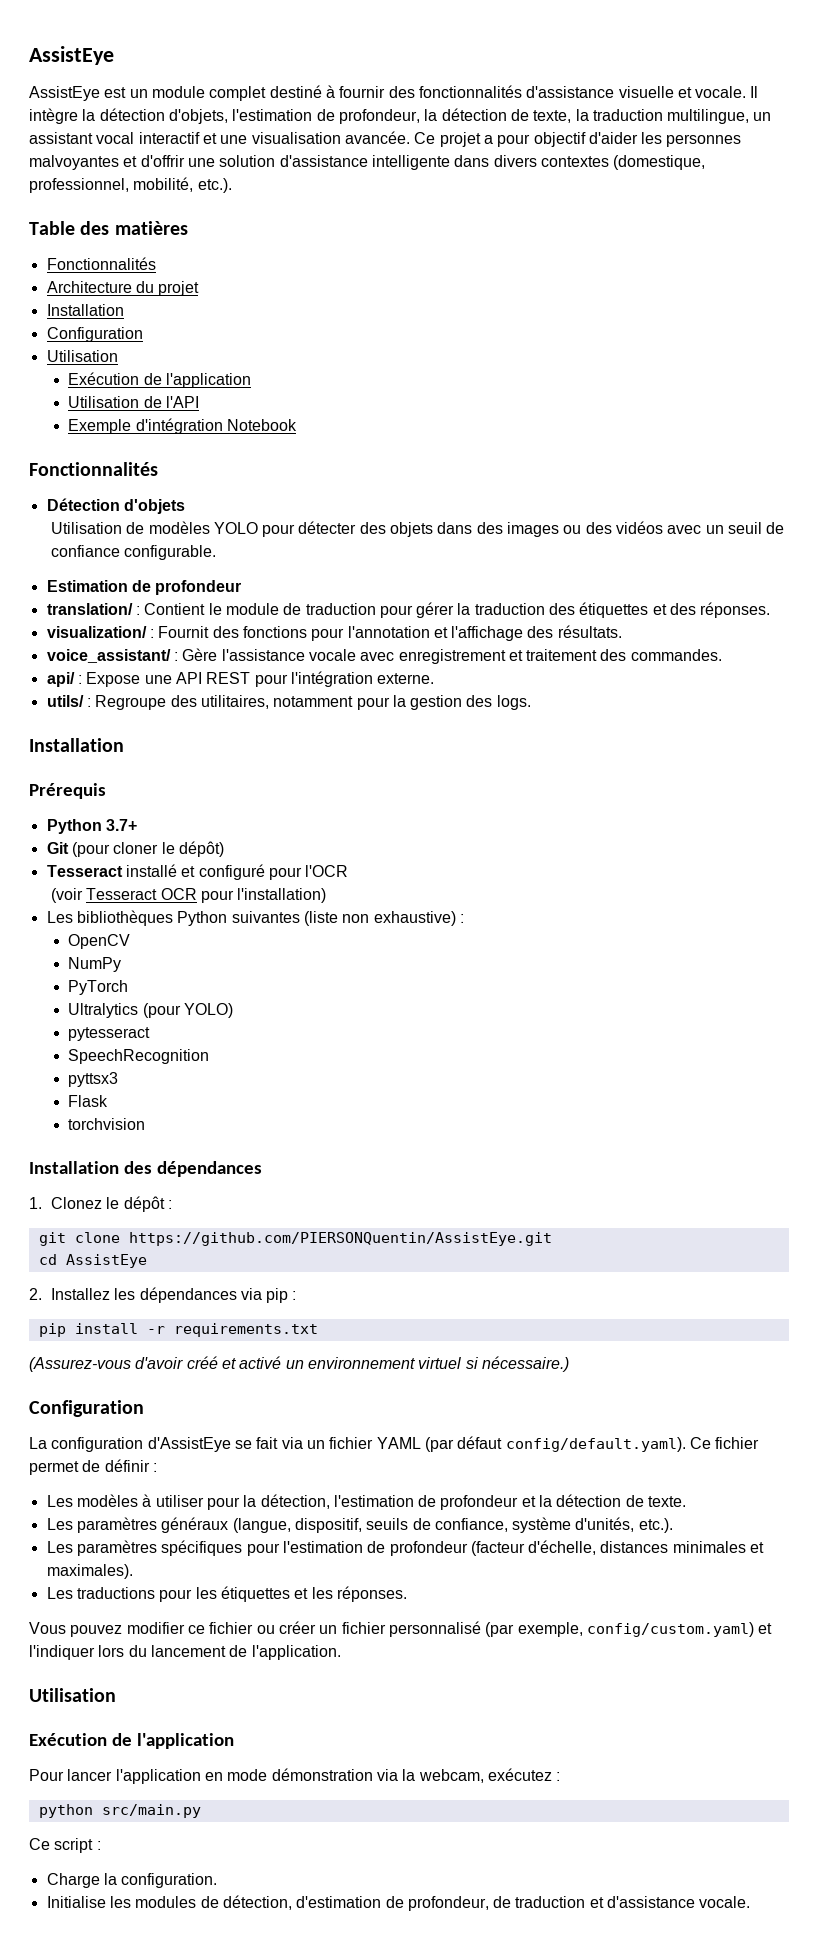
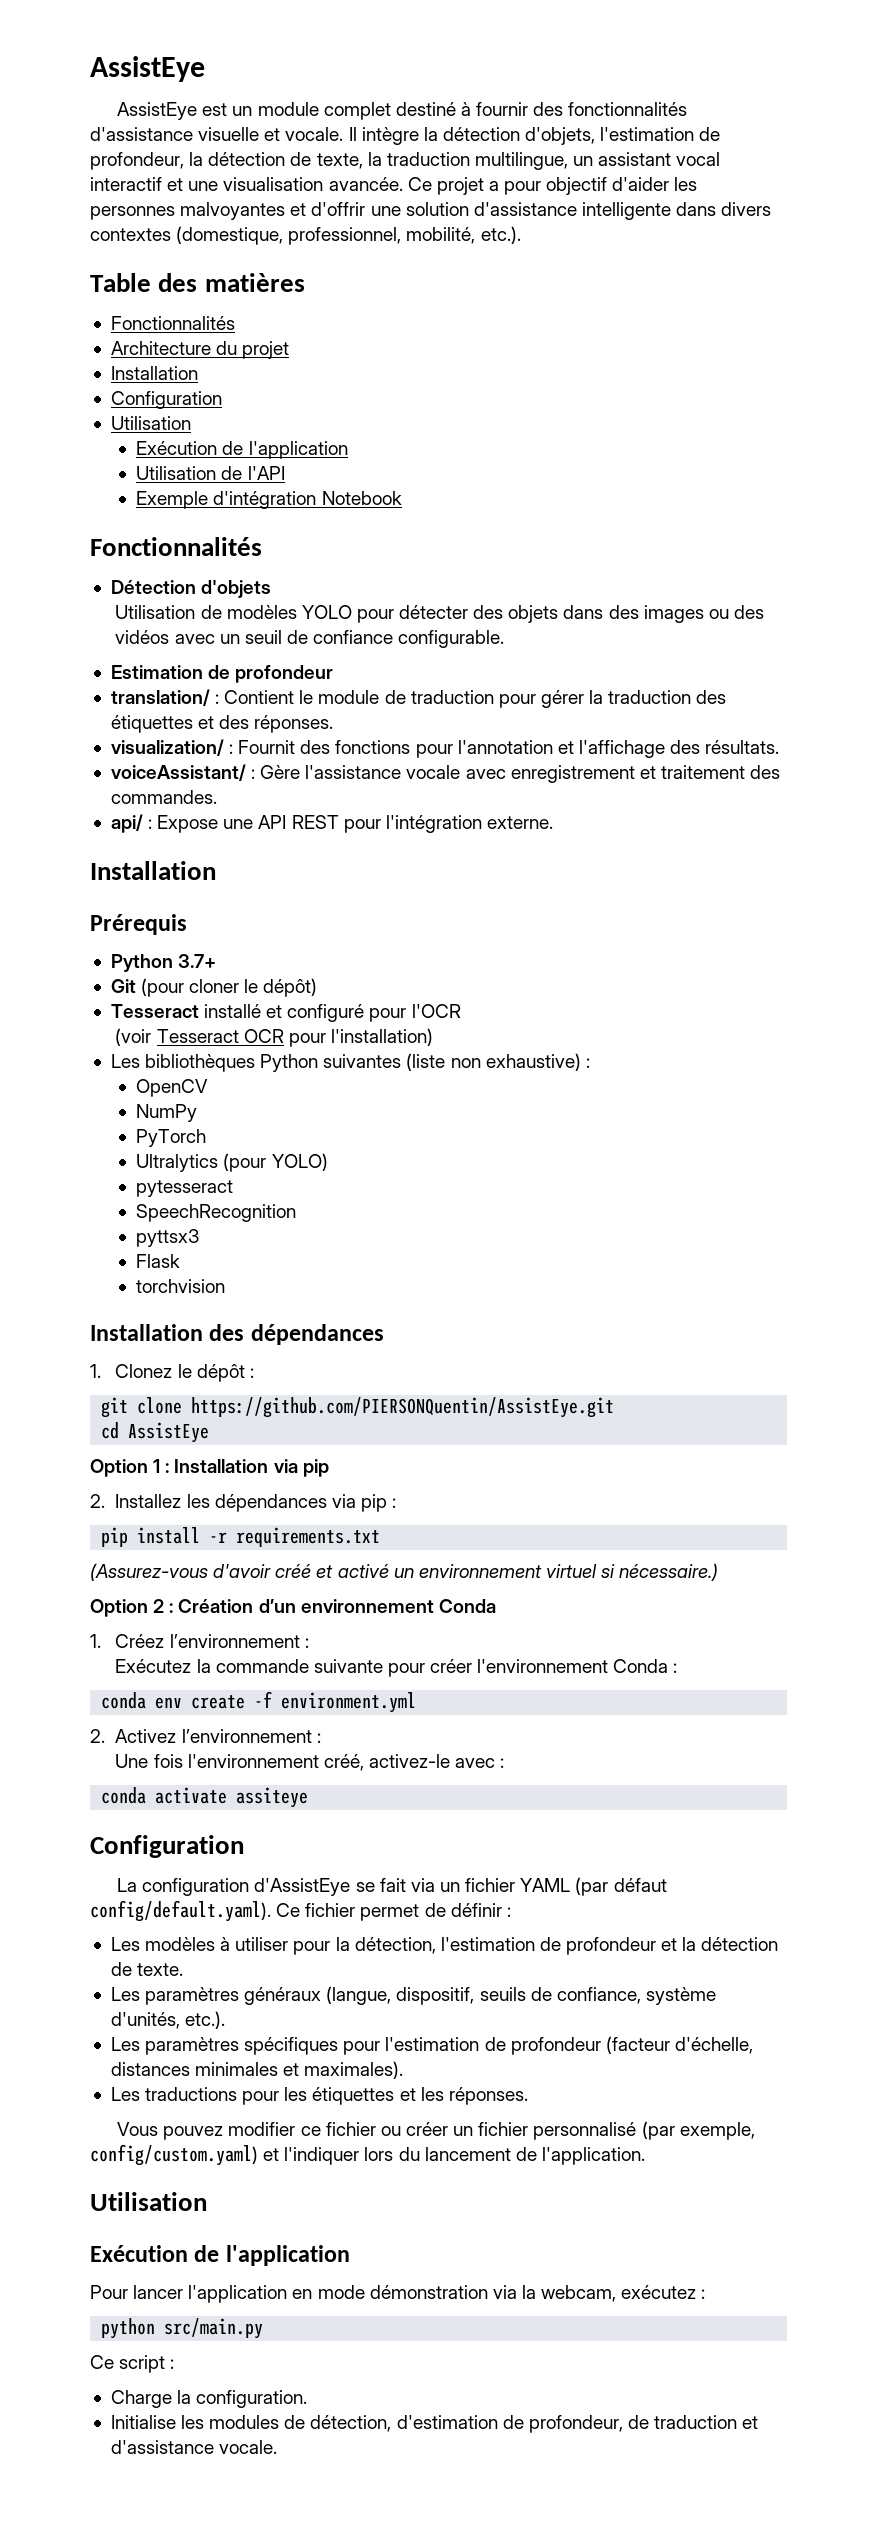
[46,649,171,663] voice_assistant/ -> [110,764,246,781] voiceAssistant/
[46,695,531,710] // utils/ : Regroupe des utilitaires, notamment pour la gestion des logs. -> (553, 822) none
(147, 1261) none -> [90,1459,329,1477] // Option 1 : Installation via pip
(569, 1364) none -> [90,1599,496,1617] [90,1634,309,1648] [115,1659,678,1677] [101,1691,417,1713] [90,1729,321,1743] [115,1754,505,1771] [101,1787,309,1808] // Option 2 : Création d’un environnement Conda // 1. Créez l’environnement : // Exécutez la commande suivante pour créer l'environnement Conda : // conda env create -f environment.yml // 2. Activez l’environnement : // Une fois l'environnement créé, activez-le avec : // conda activate assiteye

